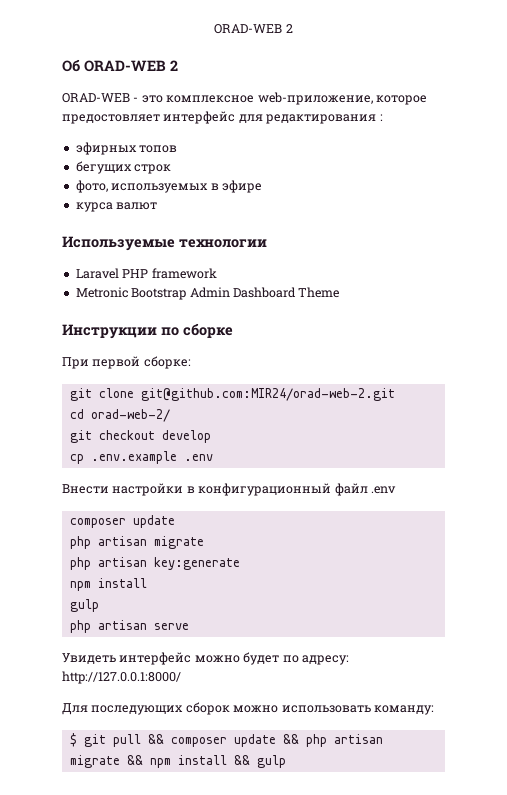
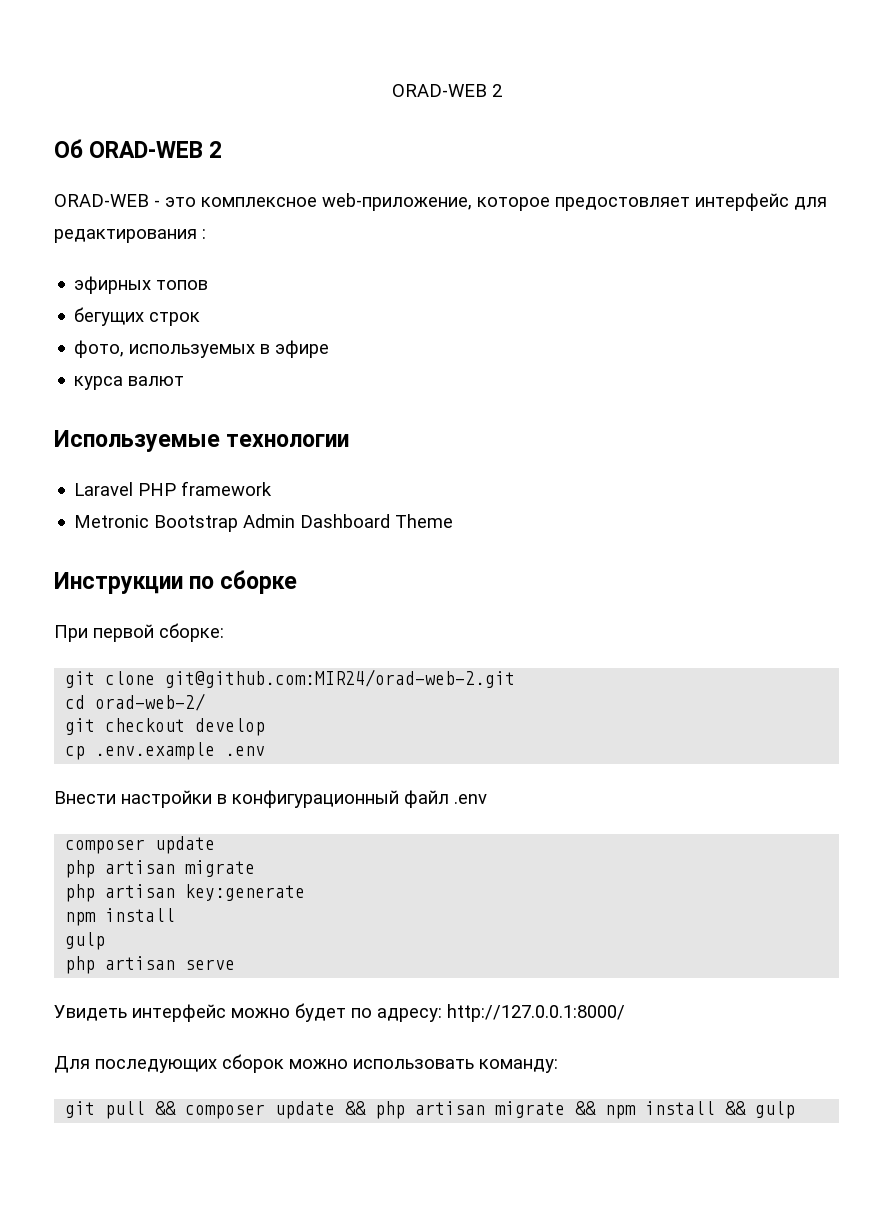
[69,733,77,747] $ -> (558, 1066) none

